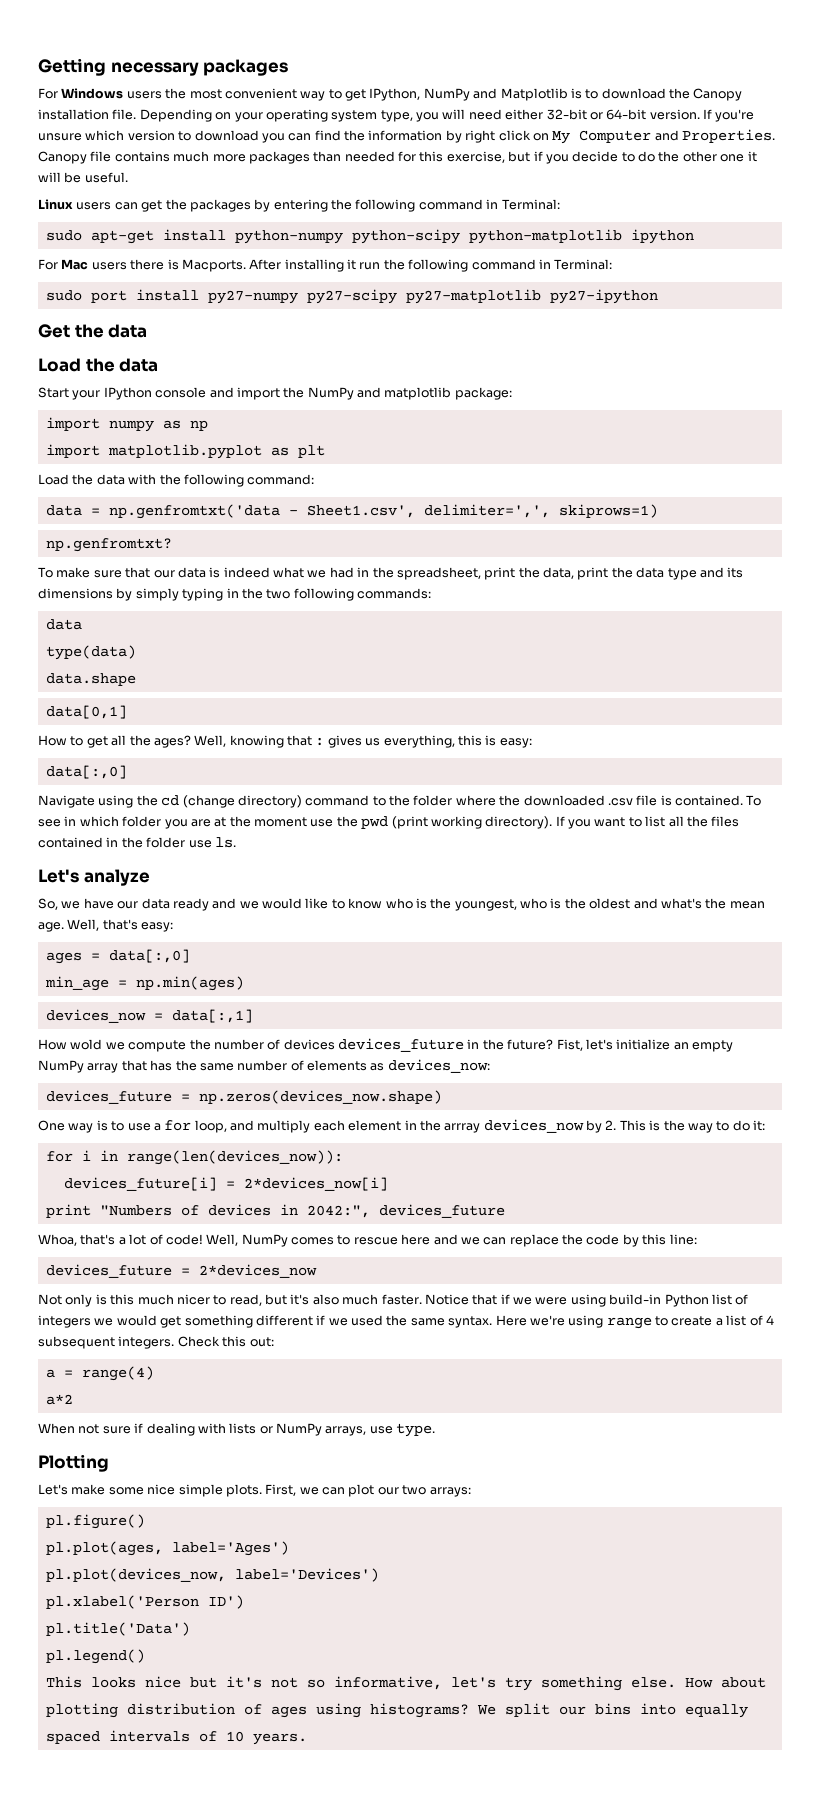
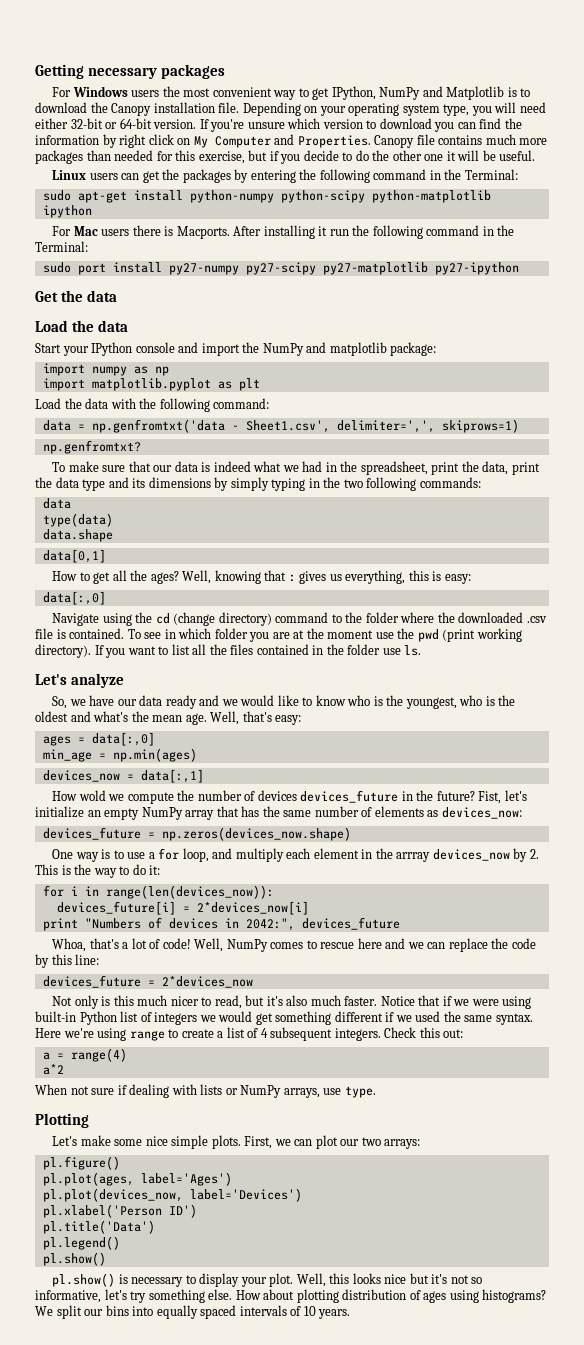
(499, 204) none -> [444,169,462,180] the
(551, 264) none -> [497,225,515,236] the
[609,1294,662,1305] build-in -> [35,1011,76,1022] built-in
[45,1676,82,1688] This -> [42,1252,106,1266] [52,1273,350,1287] pl.show() // pl.show() is necessary to display your plot. Well, this

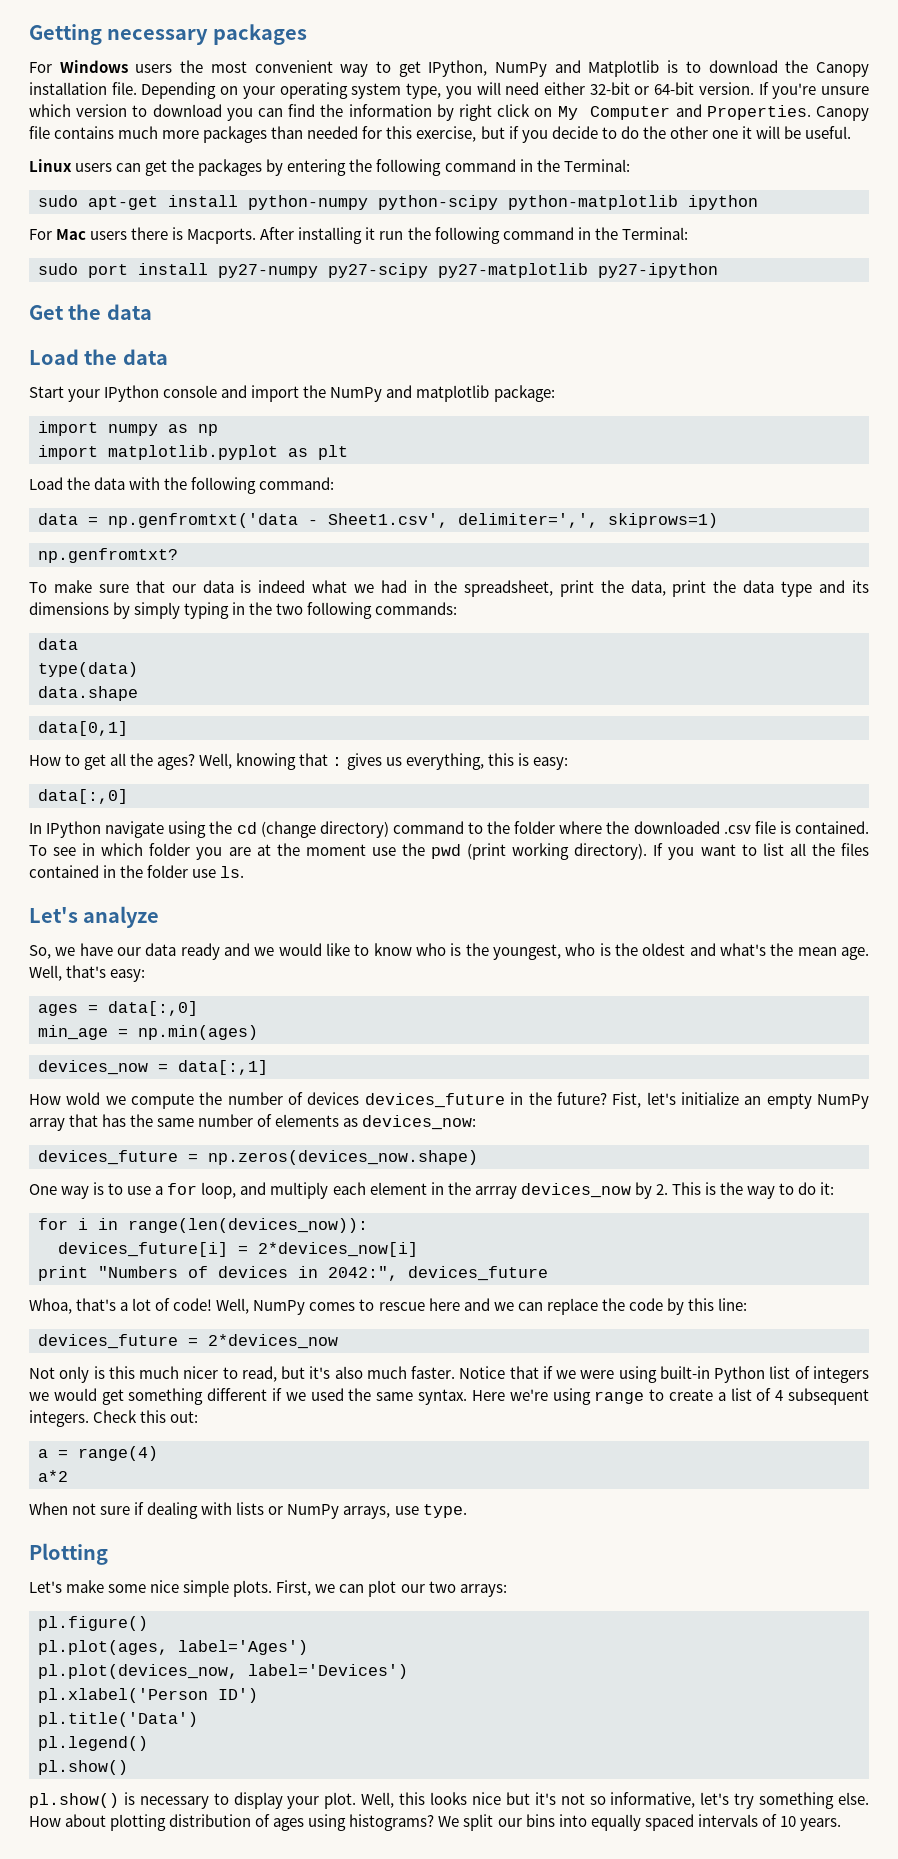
[52,613,100,626] Navigate -> [29,821,165,838] In IPython navigate

